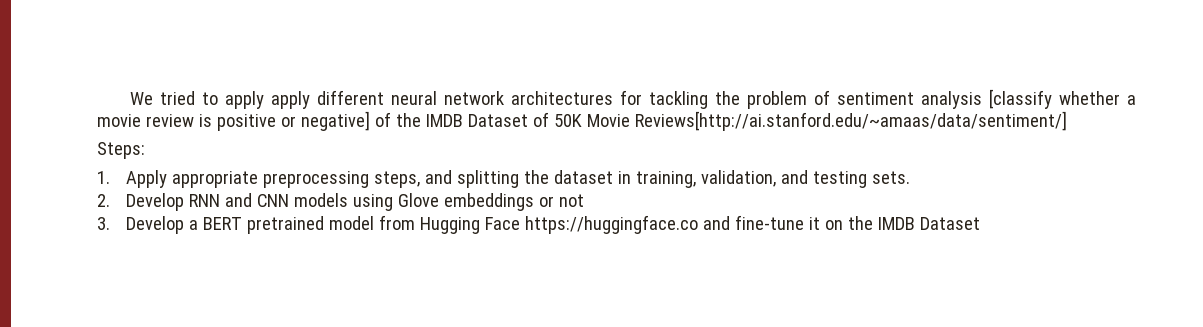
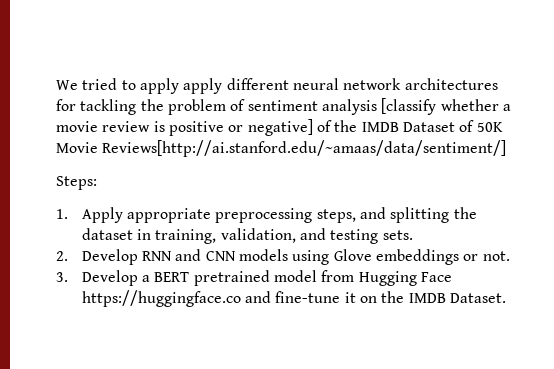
[558,194,584,207] not -> [482,251,510,261] not.
[919,217,980,230] Dataset -> [450,293,507,303] Dataset.

